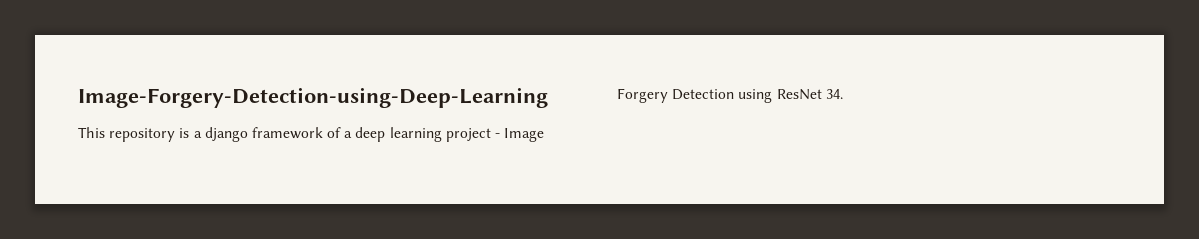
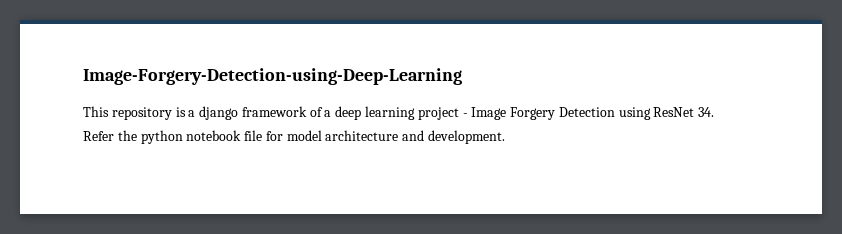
(843, 94) none -> [83,130,506,144] Refer the python notebook file for model architecture and development.

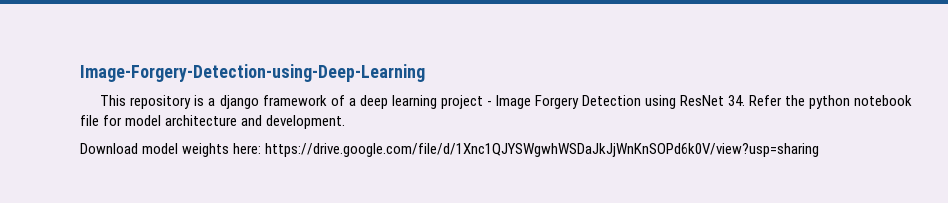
(506, 137) none -> [80,143,820,157] // Download model weights here: https://drive.google.com/file/d/1Xnc1QJYSWgwhWSDaJkJjWnKnSOPd6k0V/view?usp=sharing

